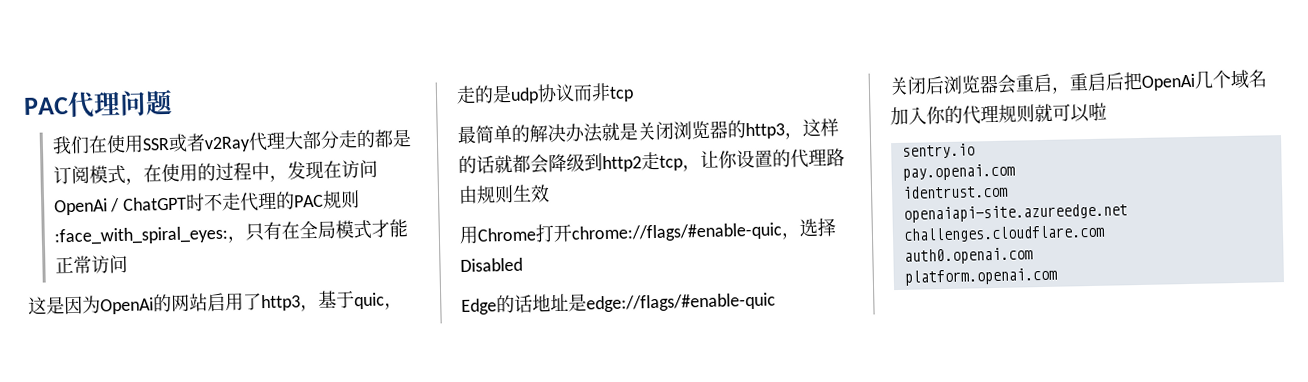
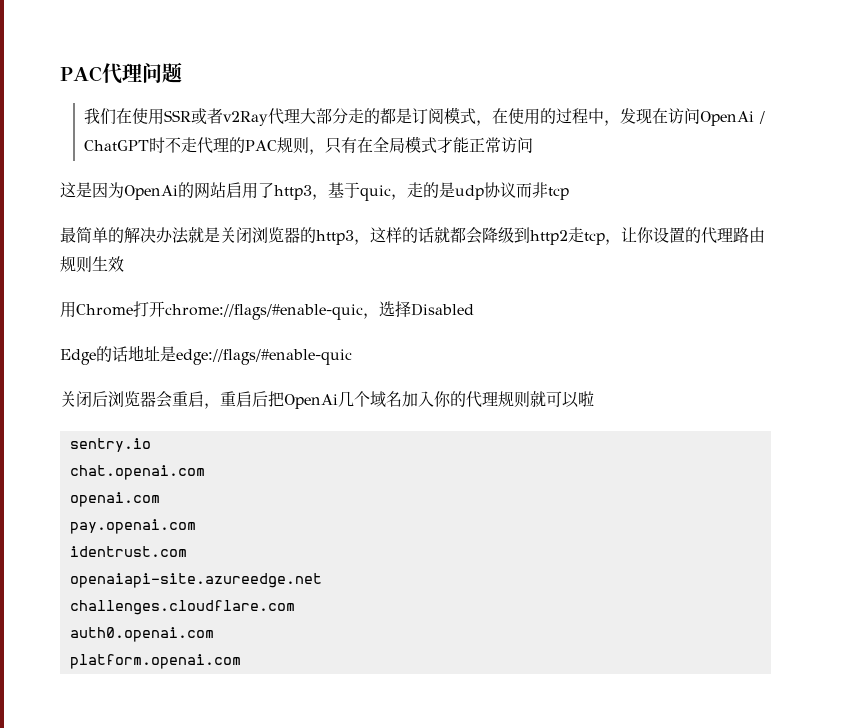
[53,225,228,246] :face_with_spiral_eyes: -> (309, 145) none
(975, 151) none -> [69,465,205,480] [69,492,160,507] // chat.openai.com // openai.com

